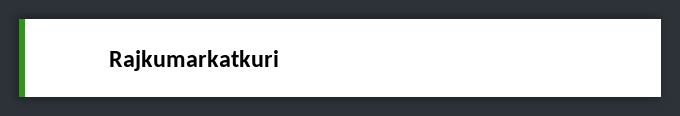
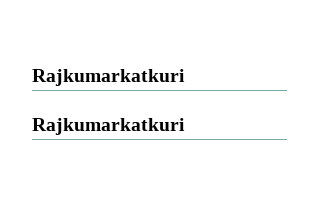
[109,50,279,71] Rajkumarkatkuri -> [32,69,185,86] [32,118,185,135] Rajkumarkatkuri // Rajkumarkatkuri

